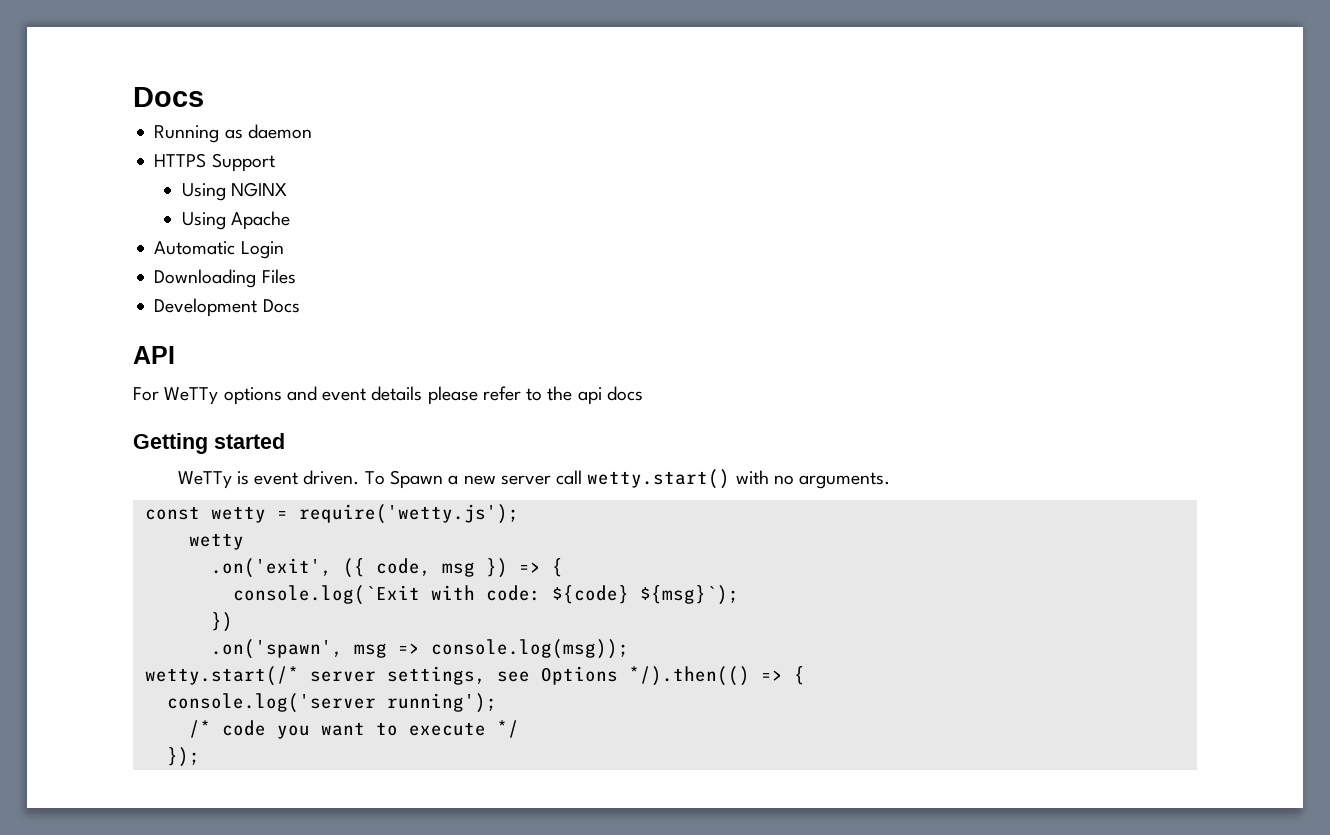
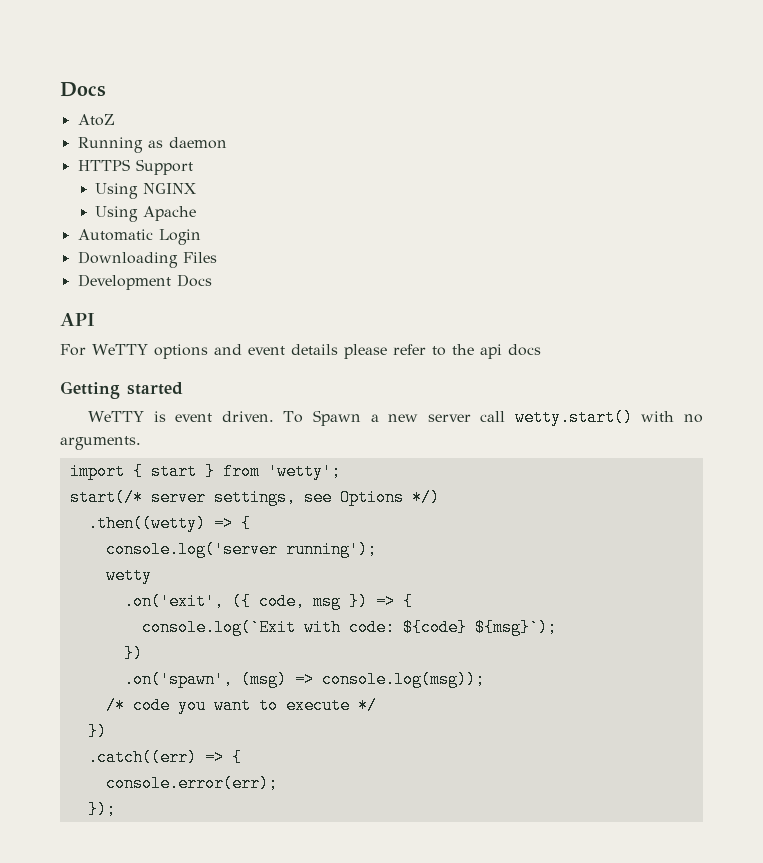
[133,87,204,107] Docs -> [60,82,106,97] [77,114,115,126] Docs // AtoZ
[164,387,219,405] WeTTy -> [92,344,148,355] WeTTY
[177,471,232,489] WeTTy -> [88,411,145,422] WeTTY
[144,504,519,524] const wetty = require('wetty.js'); -> [69,463,341,480] [69,489,440,506] [87,515,251,532] [105,541,377,558] import { start } from 'wetty'; // start(/* server settings, see Options */) // .then((wetty) => { // console.log('server running');
[353,643,387,658] msg -> [240,671,287,688] (msg)
[144,666,805,686] [166,693,497,713] // wetty.start(/* server settings, see Options */).then(() => { // console.log('server running'); -> (485, 679) none
(519, 729) none -> [87,723,107,740] [87,749,242,766] [105,775,278,792] // }) // .catch((err) => { // console.error(err);

